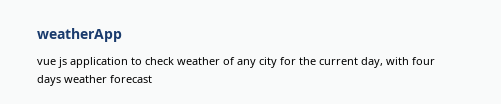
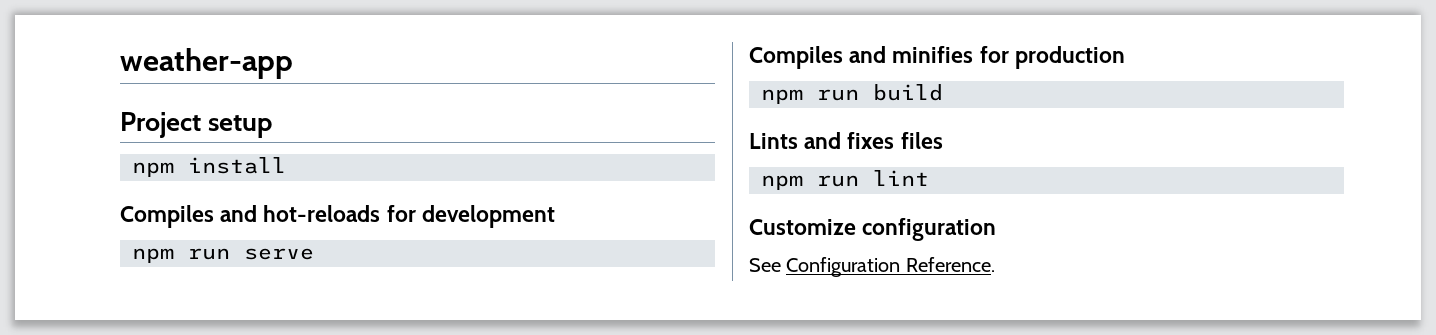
[37,28,122,42] [37,57,435,68] [37,75,152,86] weatherApp // vue js application to check weather of any city for the current day, with four days weather forecast -> [120,48,293,79] [120,112,273,138] [132,157,286,177] [120,205,555,228] [132,248,314,263] [749,46,1125,69] [761,84,943,104] [749,132,943,149] [761,170,929,190] [749,218,997,241] [749,257,995,277] weather-app // Project setup // npm install // Compiles and hot-reloads for development // npm run serve // Compiles and minifies for production // npm run build // Lints and fixes files // npm run lint // Customize configuration // See Configuration Reference.

